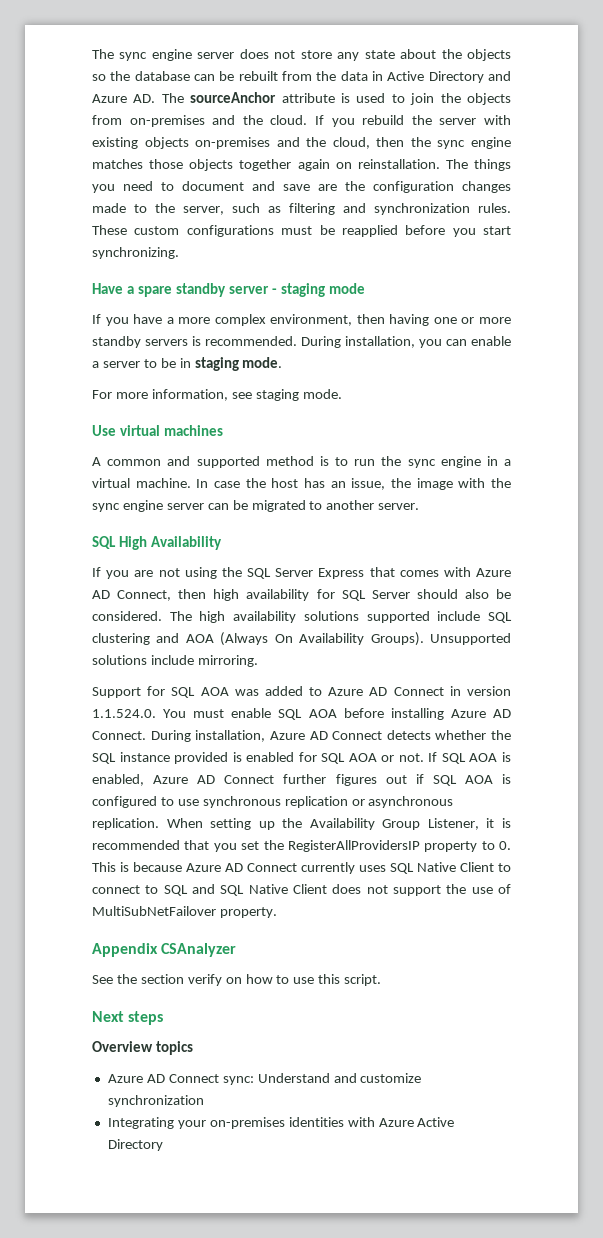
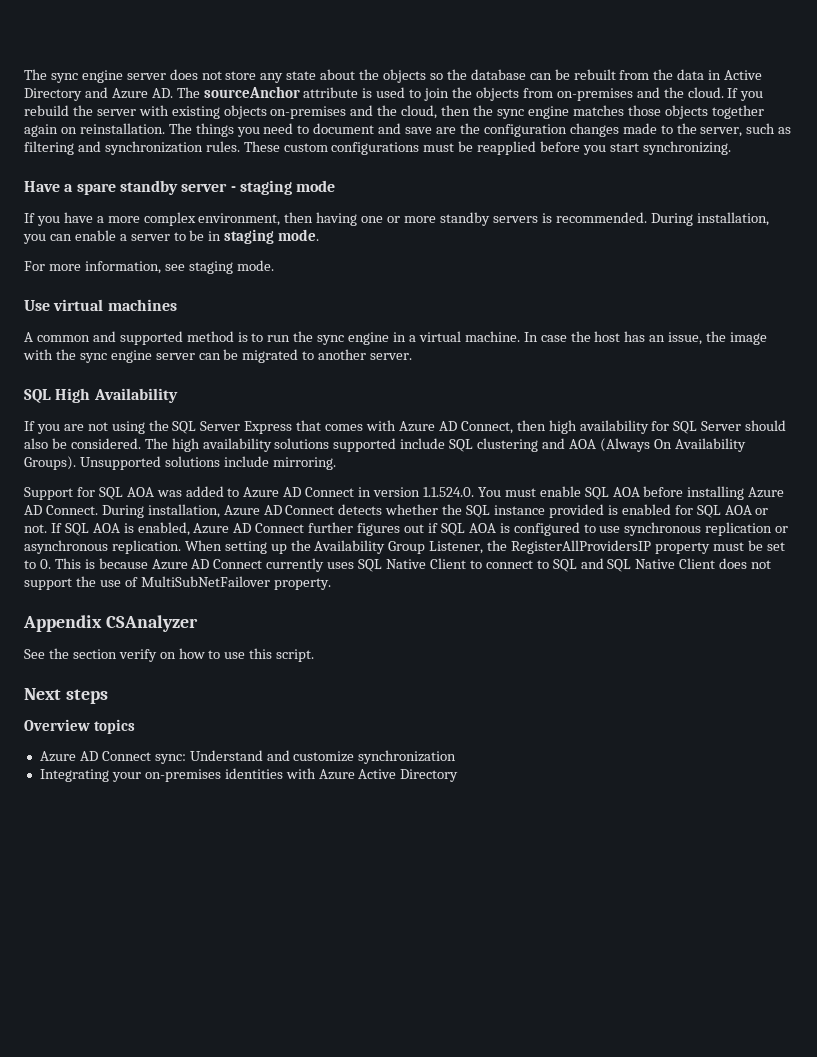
[486,818,511,828] [92,840,478,852] it is recommended that you set the RegisterAllProvidersIP property -> [487,540,785,554] the RegisterAllProvidersIP property must be set

